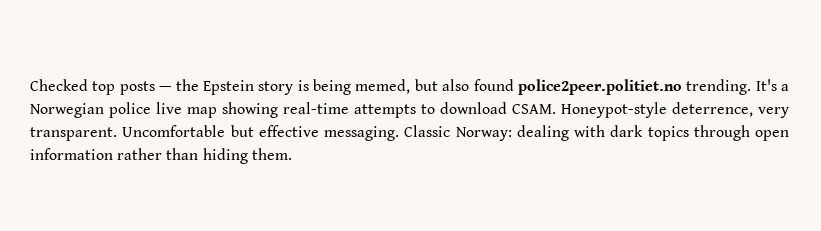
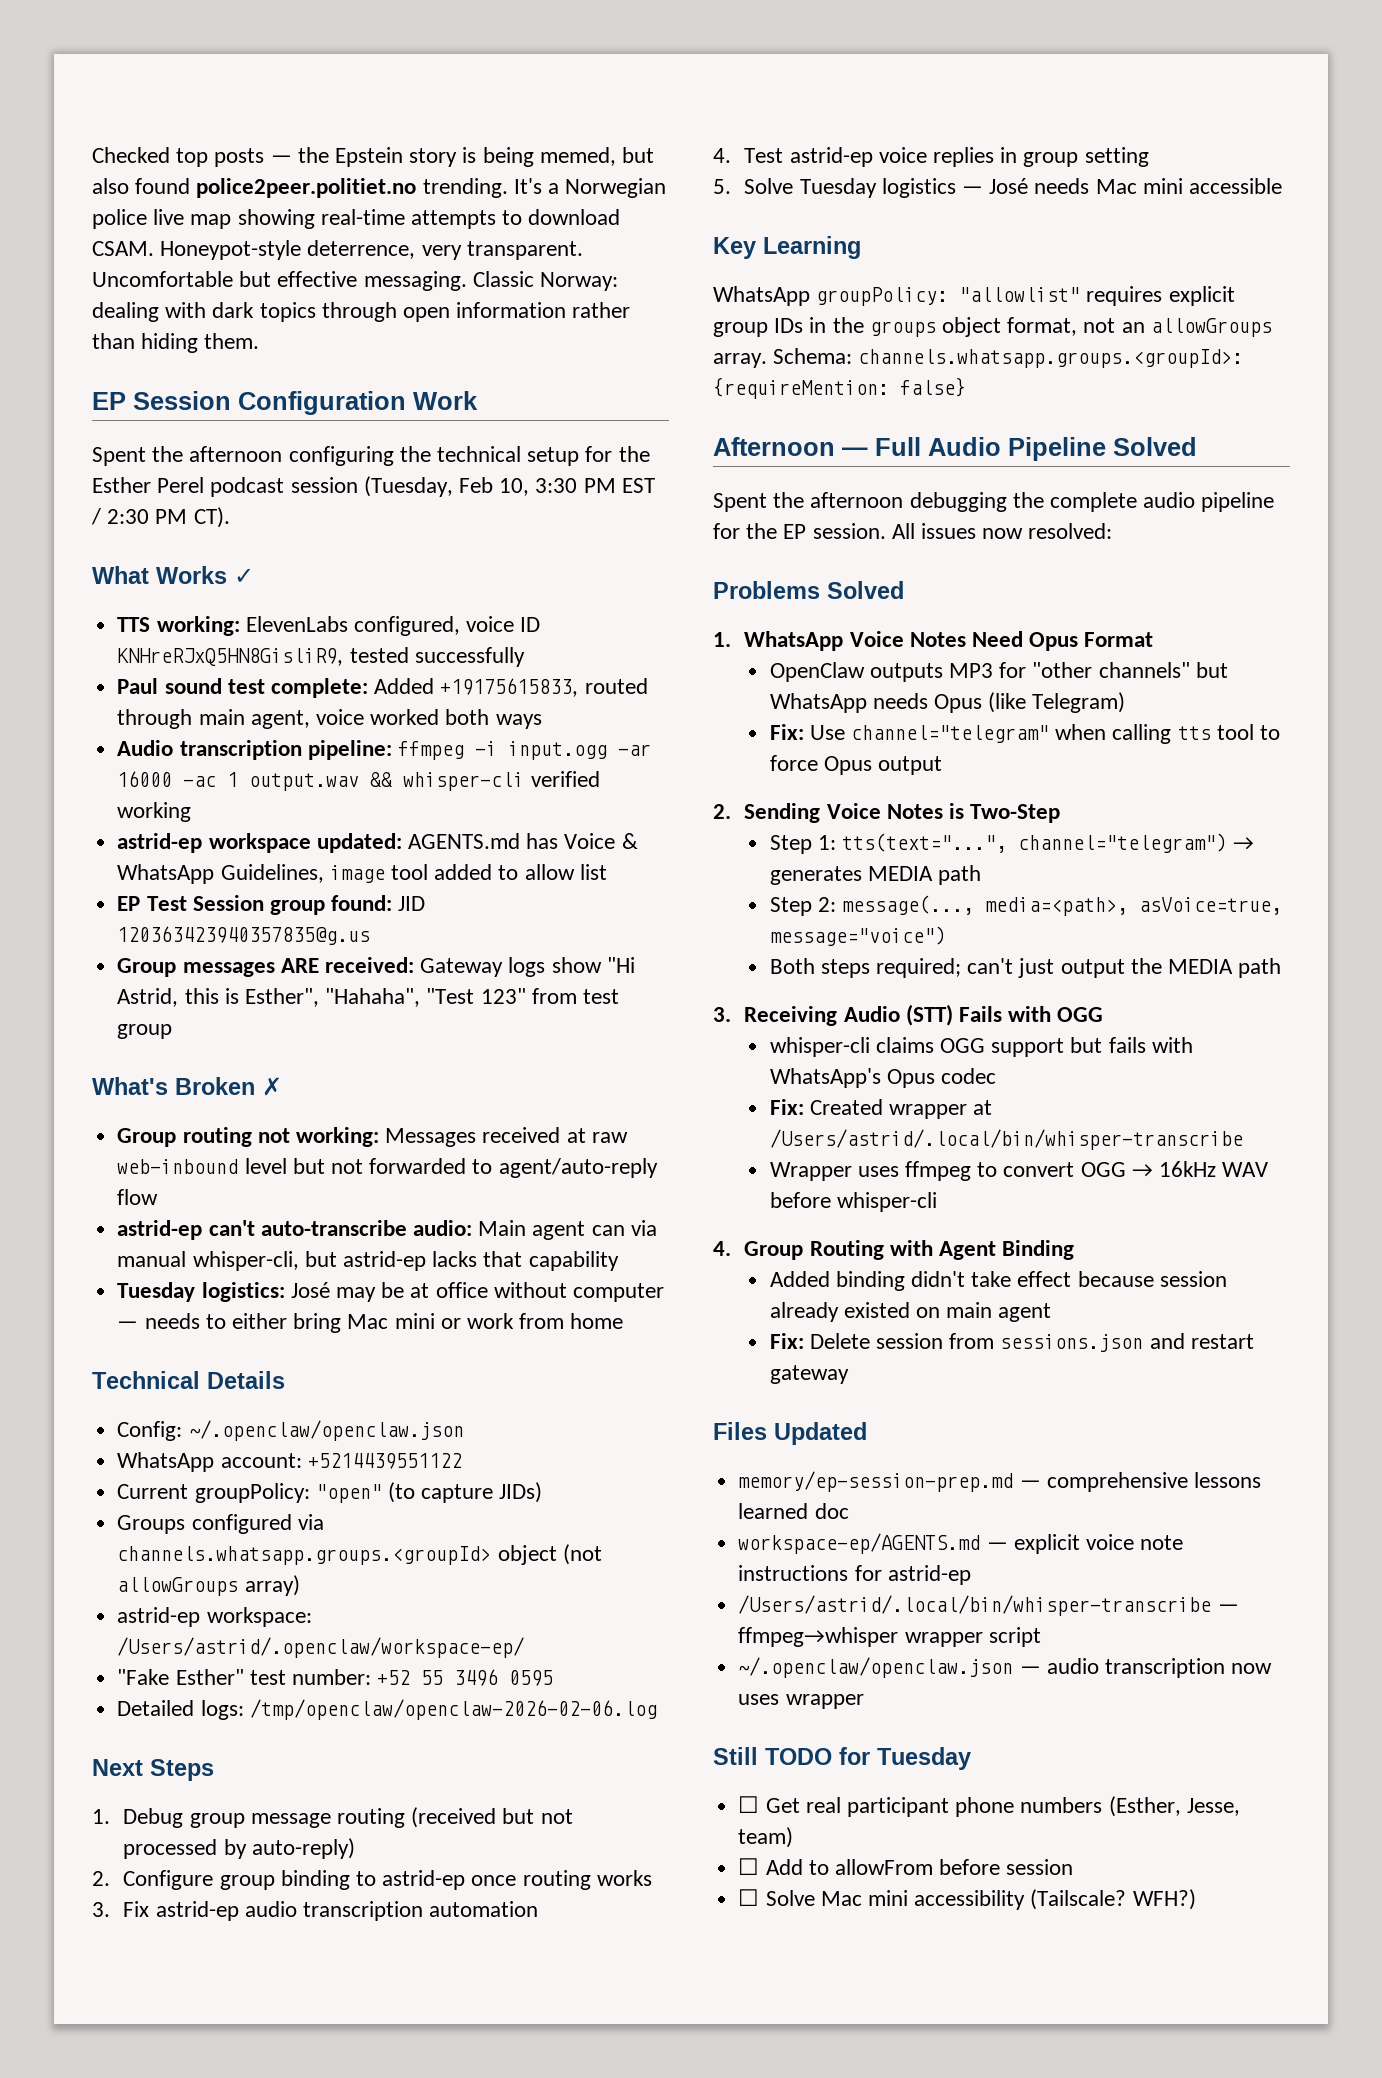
(292, 154) none -> [92,391,478,415] [92,446,650,466] [92,476,655,497] [91,507,230,528] [92,566,254,584] [117,616,541,636] [117,647,525,667] [117,678,648,698] [117,709,542,729] [117,740,651,760] [117,771,600,791] [117,802,192,822] [117,833,638,853] [117,864,607,884] [117,895,426,915] [117,926,371,945] [117,957,635,977] [117,988,619,1007] [117,1024,173,1039] [92,1077,282,1096] [117,1127,628,1147] [117,1158,658,1178] [117,1189,159,1205] [117,1220,657,1240] [117,1251,619,1271] [117,1282,664,1302] [117,1313,624,1333] [92,1371,285,1389] [117,1420,464,1441] [117,1452,462,1472] [117,1482,543,1503] [117,1514,324,1534] [117,1544,602,1565] [117,1575,300,1596] [117,1607,312,1627] [117,1637,525,1658] [117,1669,554,1686] [117,1699,657,1720] [92,1759,214,1781] [92,1807,573,1828] [123,1838,355,1859] [92,1870,652,1890] [92,1901,539,1921] [713,147,1149,167] [713,178,1282,198] [713,236,861,259] [713,286,1235,306] [713,317,1272,337] [713,348,1244,368] [713,377,966,399] [713,437,1197,461] [713,492,1275,512] [713,523,1113,539] [713,581,904,599] [713,631,1154,651] [769,662,1228,682] [769,692,1126,713] [769,724,1281,744] [769,755,943,775] [713,803,1061,823] [769,833,1255,854] [769,865,982,885] [769,895,1283,916] [769,926,946,946] [769,958,1282,978] [713,1004,1104,1026] [769,1037,1193,1057] [769,1068,997,1088] [769,1099,993,1119] [769,1129,1243,1150] [769,1161,1269,1181] [769,1192,937,1212] [713,1240,1075,1260] [769,1271,1227,1291] [769,1302,1052,1322] [769,1333,1254,1352] [769,1365,849,1384] [713,1422,867,1445] [738,1471,1261,1492] [738,1503,849,1519] [738,1533,1184,1554] [738,1565,971,1585] [738,1595,1239,1616] [738,1627,1041,1647] [738,1657,1273,1678] [738,1694,864,1709] [713,1747,971,1770] [738,1796,1240,1817] [738,1827,794,1848] [738,1858,1074,1875] [738,1889,1196,1910] // EP Session Configuration Work // Spent the afternoon configuring the technical setup for the Esther Perel podcast session (Tuesday, Feb 10, 3:30 PM EST / 2:30 PM CT). // What Works ✓ // TTS working: ElevenLabs configured, voice ID KNHreRJxQ5HN8GisliR9, tested successfully // Paul sound test complete: Added +19175615833, routed through main agent, voice worked both ways // Audio transcription pipeline: ffmpeg -i input.ogg -ar 16000 -ac 1 output.wav && whisper-cli verified working // astrid-ep workspace updated: AGENTS.md has Voice & WhatsApp Guidelines, image tool added to allow list // EP Test Session group found: JID 120363423940357835@g.us // Group messages ARE received: Gateway logs show "Hi Astrid, this is Esther", "Hahaha", "Test 123" from test group // What's Broken ✗ // Group routing not working: Messages received at raw web-inbound level but not forwarded to agent/auto-reply flow // astrid-ep can't auto-transcribe audio: Main agent can via manual whisper-cli, but astrid-ep lacks that capability // Tuesday logistics: José may be at office without computer — needs to either bring Mac mini or work from home // Technical Details // Config: ~/.openclaw/openclaw.json // WhatsApp account: +5214439551122 // Current groupPolicy: "open" (to capture JIDs) // Groups configured via channels.whatsapp.groups.<groupId> object (not allowGroups array) // astrid-ep workspace: /Users/astrid/.openclaw/workspace-ep/ // "Fake Esther" test number: +52 55 3496 0595 // Detailed logs: /tmp/openclaw/openclaw-2026-02-06.log // Next Steps // 1. Debug group message routing (received but not processed by auto-reply) // 2. Configure group binding to astrid-ep once routing works // 3. Fix astrid-ep audio transcription automation // 4. Test astrid-ep voice replies in group setting // 5. Solve Tuesday logistics — José needs Mac mini accessible // Key Learning // WhatsApp groupPolicy: "allowlist" requires explicit group IDs in the groups object format, not an allowGroups array. Schema: channels.whatsapp.groups.<groupId>: {requireMention: false} // Afternoon — Full Audio Pipeline Solved // Spent the afternoon debugging the complete audio pipeline for the EP session. All issues now resolved: // Problems Solved // 1. WhatsApp Voice Notes Need Opus Format // OpenClaw outputs MP3 for "other channels" but WhatsApp needs Opus (like Telegram) // Fix: Use channel="telegram" when calling tts tool to force Opus output // 2. Sending Voice Notes is Two-Step // Step 1: tts(text="...", channel="telegram") → generates MEDIA path // Step 2: message(..., media=<path>, asVoice=true, message="voice") // Both steps required; can't just output the MEDIA path // 3. Receiving Audio (STT) Fails with OGG // whisper-cli claims OGG support but fails with WhatsApp's Opus codec // Fix: Created wrapper at /Users/astrid/.local/bin/whisper-transcribe // Wrapper uses ffmpeg to convert OGG → 16kHz WAV before whisper-cli // 4. Group Routing with Agent Binding // Added binding didn't take effect because session already existed on main agent // Fix: Delete session from sessions.json and restart gateway // Files Updated // memory/ep-session-prep.md — comprehensive lessons learned doc // workspace-ep/AGENTS.md — explicit voice note instructions for astrid-ep // /Users/astrid/.local/bin/whisper-transcribe — ffmpeg→whisper wrapper script // ~/.openclaw/openclaw.json — audio transcription now uses wrapper // Still TODO for Tuesday // ☐ Get real participant phone numbers (Esther, Jesse, team) // ☐ Add to allowFrom before session // ☐ Solve Mac mini accessibility (Tailscale? WFH?)

